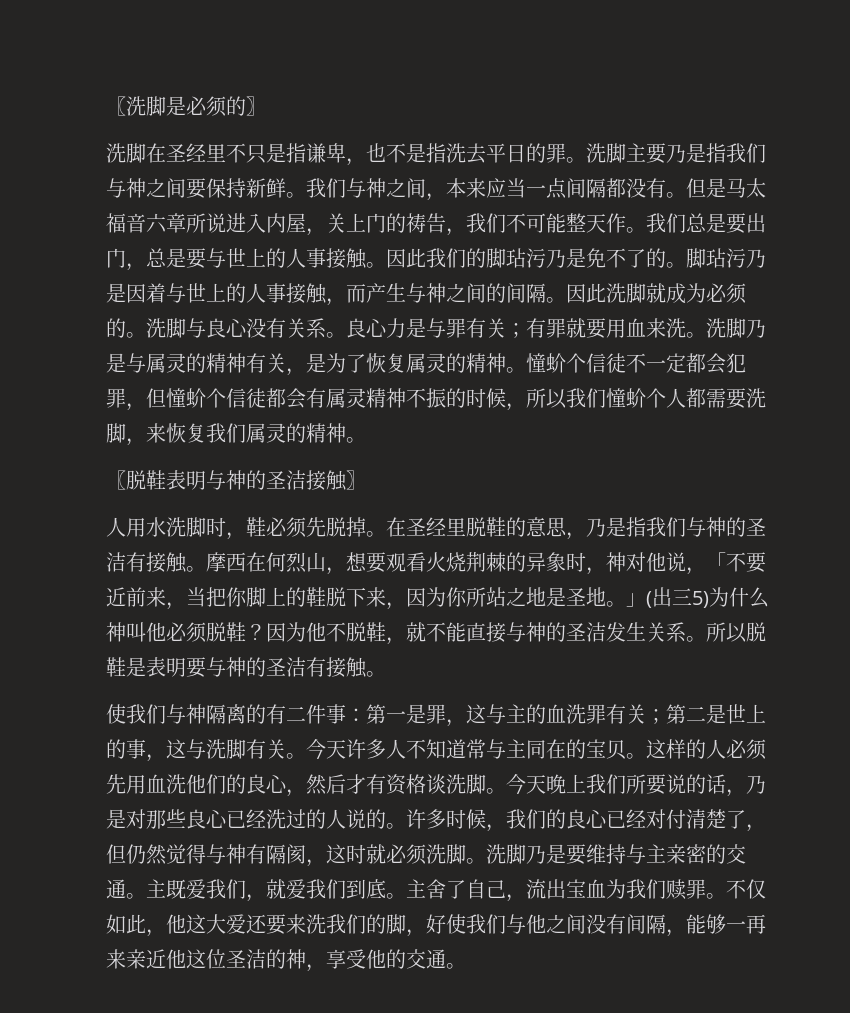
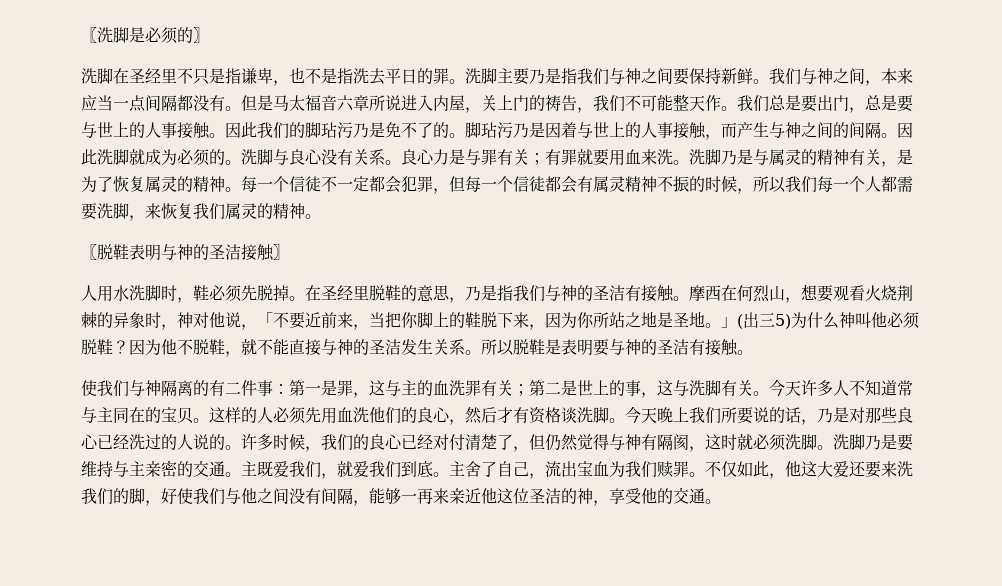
[526,353,566,373] 憧蚧 -> [241,176,273,193] 每一
[166,388,206,408] 憧蚧 -> [465,176,497,193] 每一
[606,388,646,408] 憧蚧 -> [817,176,849,193] 每一

